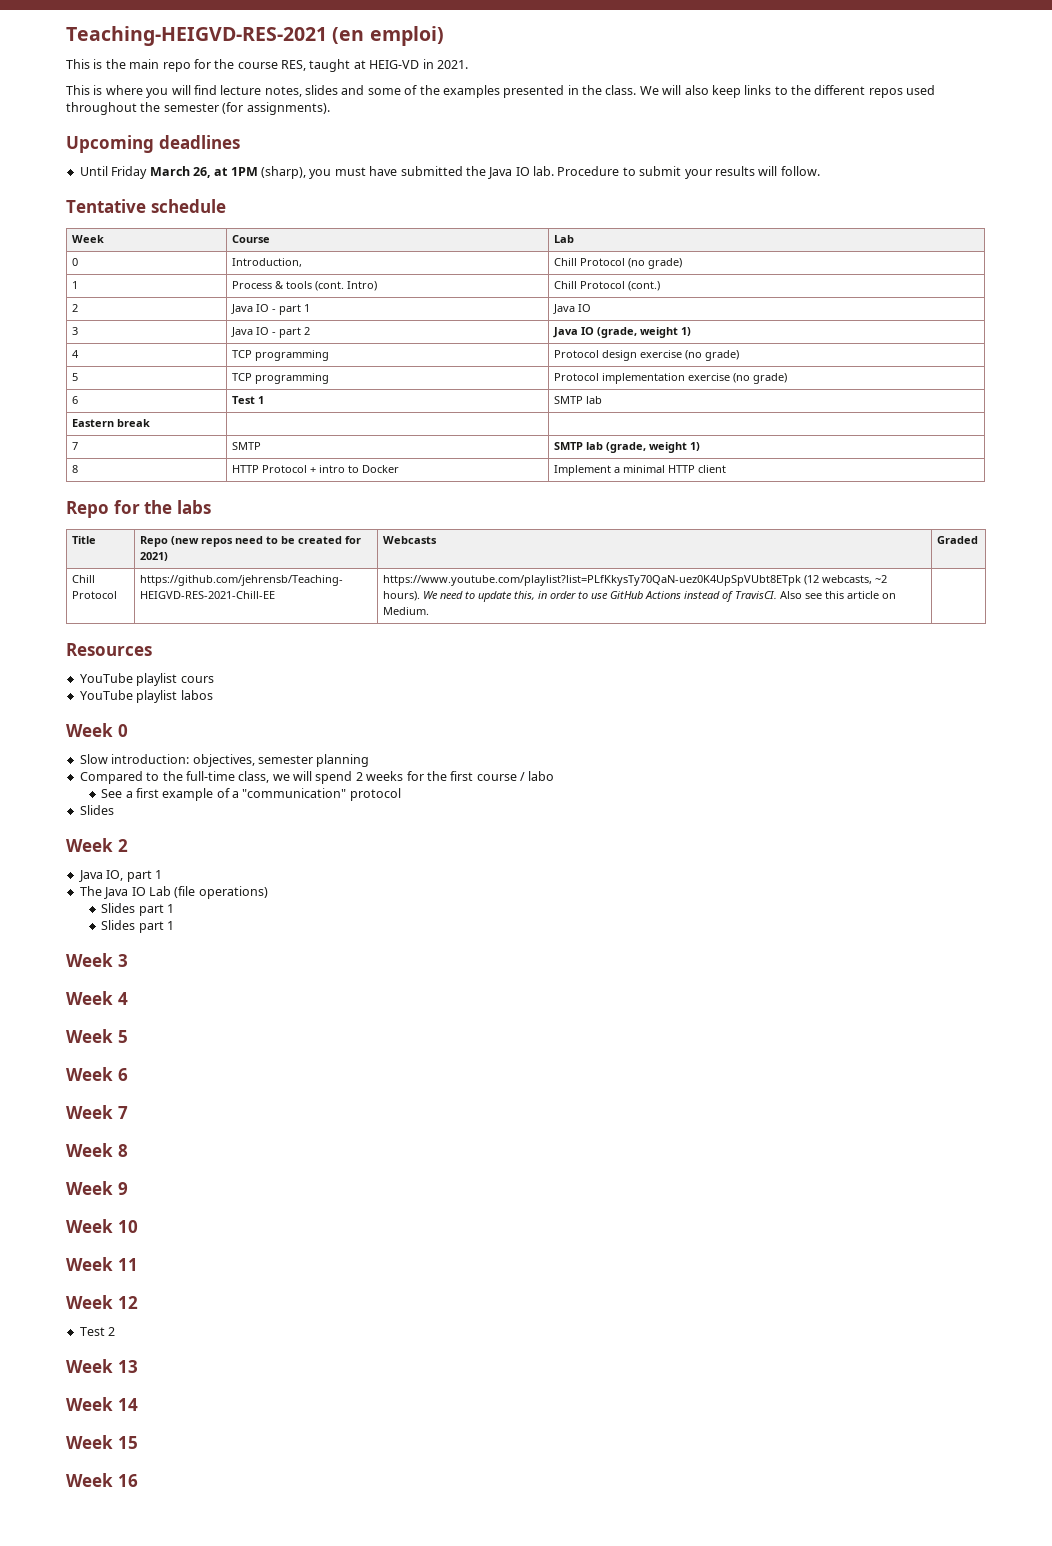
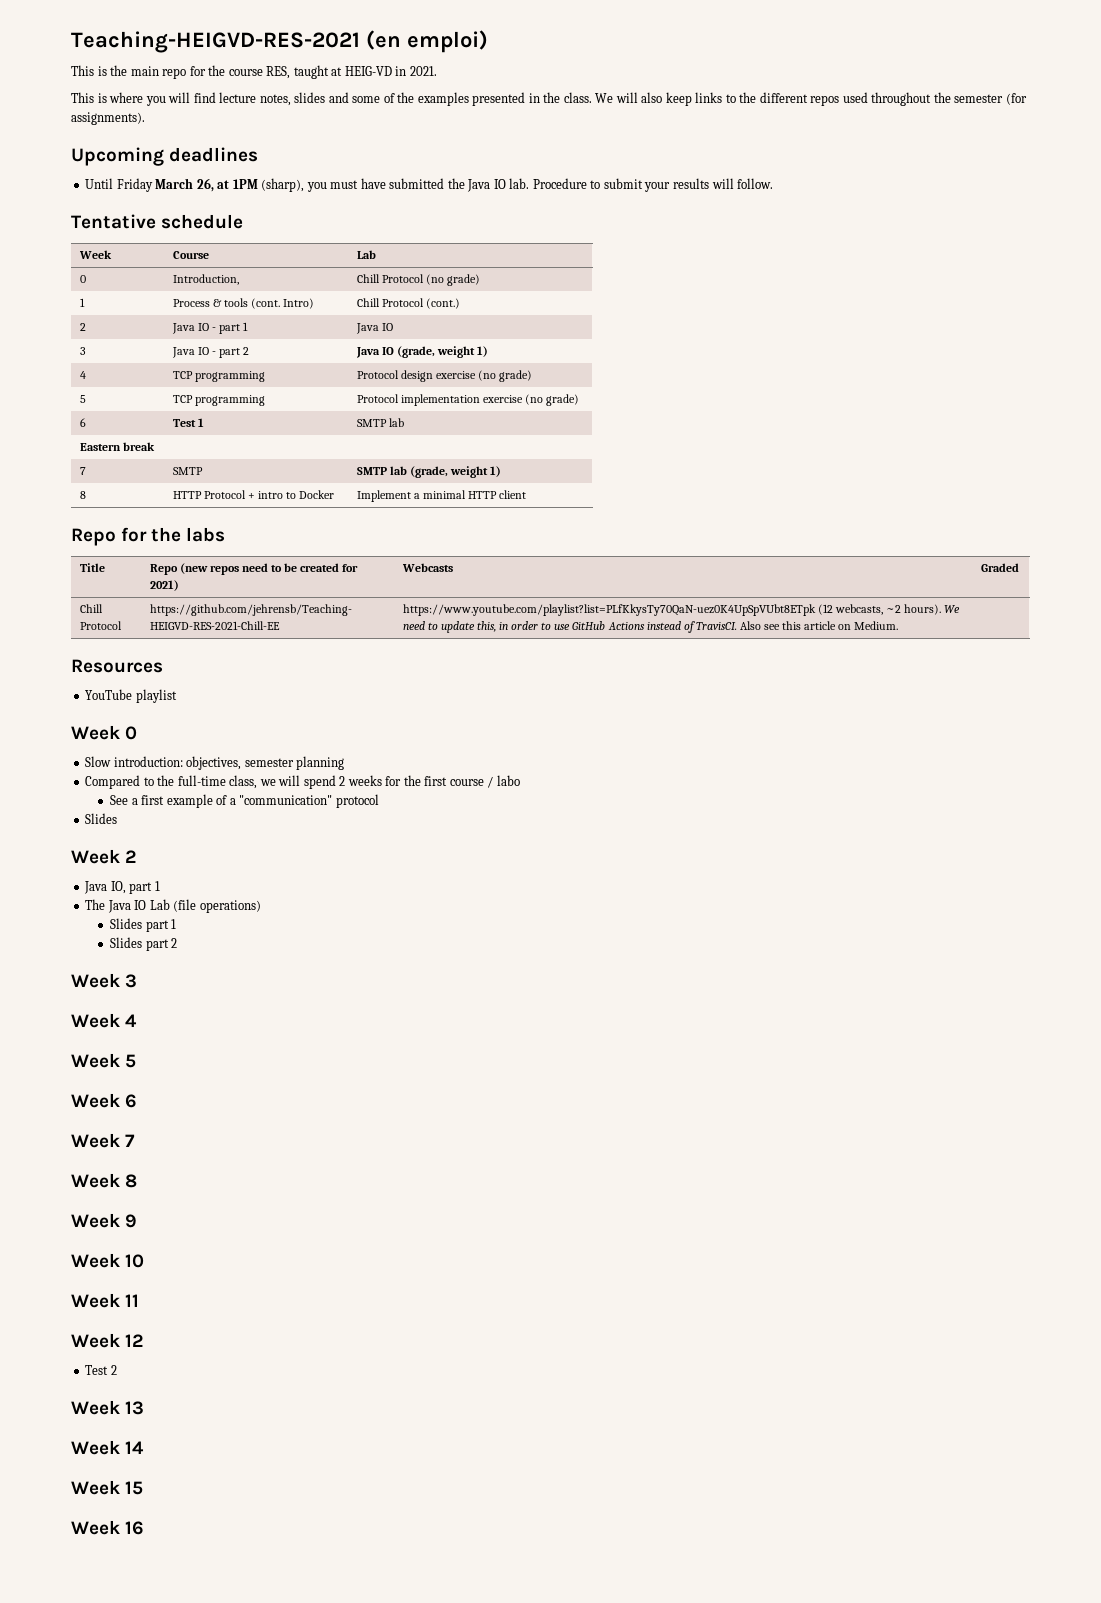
[180,676,214,683] [79,690,213,703] cours // YouTube playlist labos -> (177, 696) none
[166,921,174,930] 1 -> [171,938,178,948] 2

